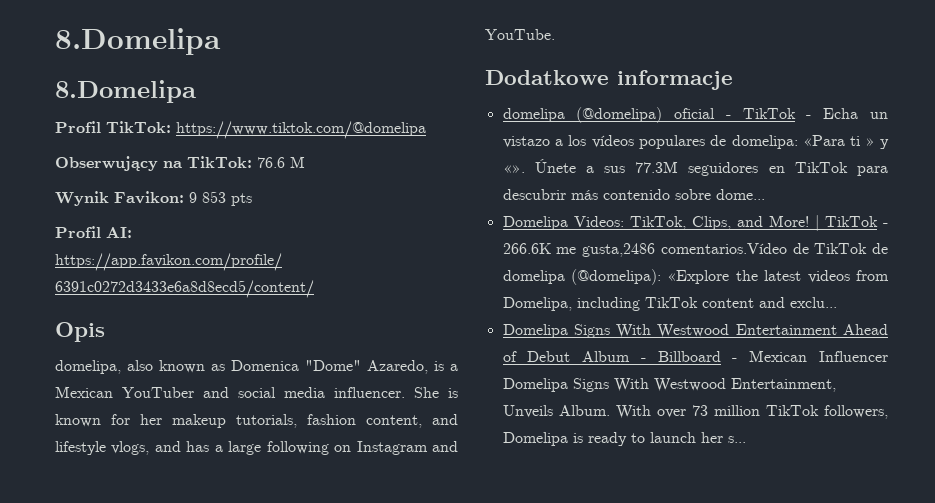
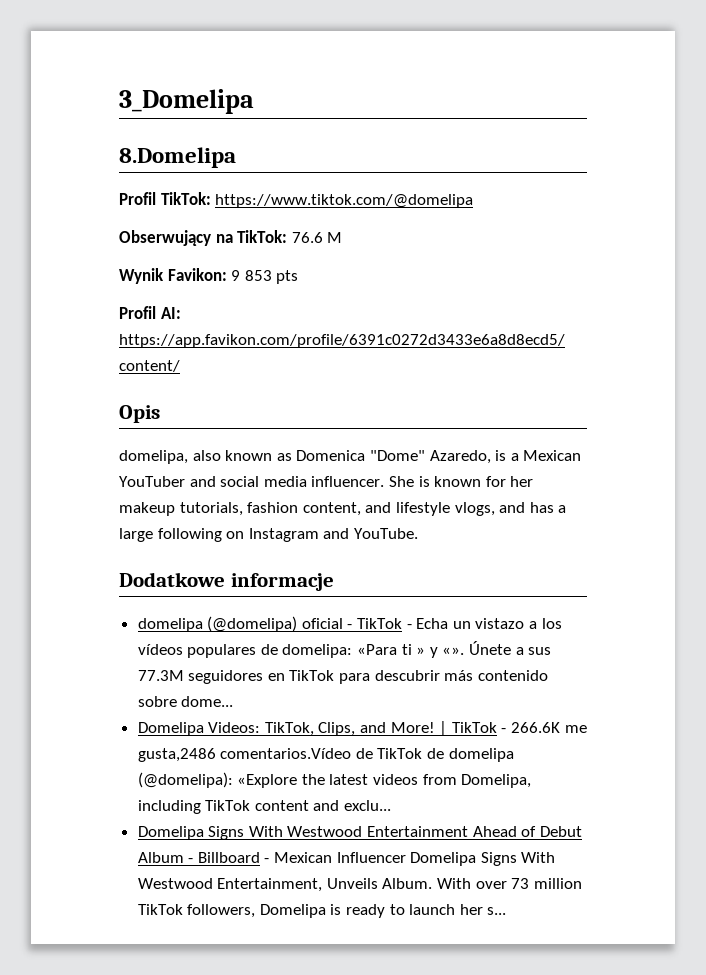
[55,28,221,55] 8.Domelipa -> [119,89,254,114] 3_Domelipa

